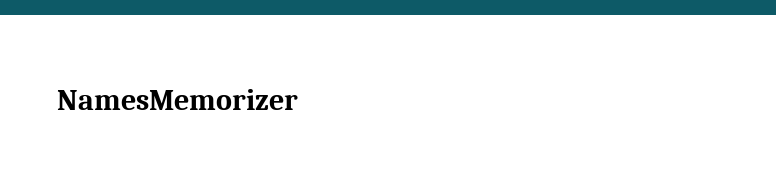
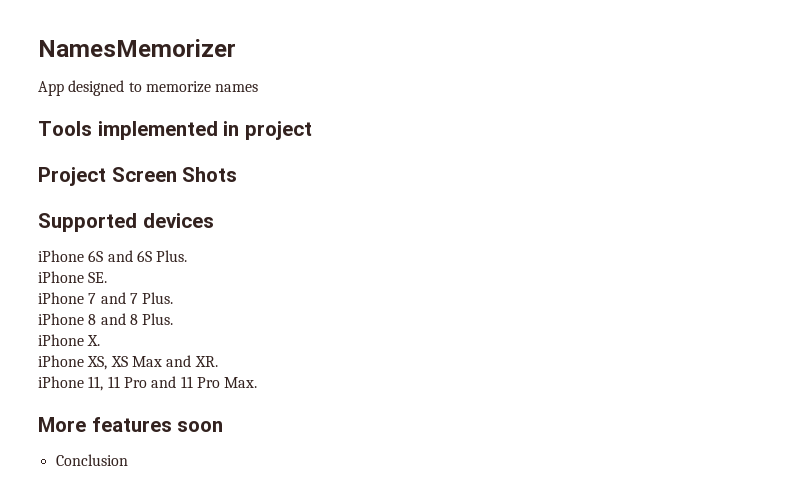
(298, 99) none -> [38,80,259,96] [38,121,312,140] [38,167,238,186] [38,213,214,232] [38,250,188,262] [38,271,108,283] [38,292,174,304] [38,313,174,325] [38,334,101,346] [38,355,218,370] [38,376,258,391] [38,417,224,432] [55,454,128,466] // App designed to memorize names // Tools implemented in project // Project Screen Shots // Supported devices // iPhone 6S and 6S Plus. // iPhone SE. // iPhone 7 and 7 Plus. // iPhone 8 and 8 Plus. // iPhone X. // iPhone XS, XS Max and XR. // iPhone 11, 11 Pro and 11 Pro Max. // More features soon // Conclusion

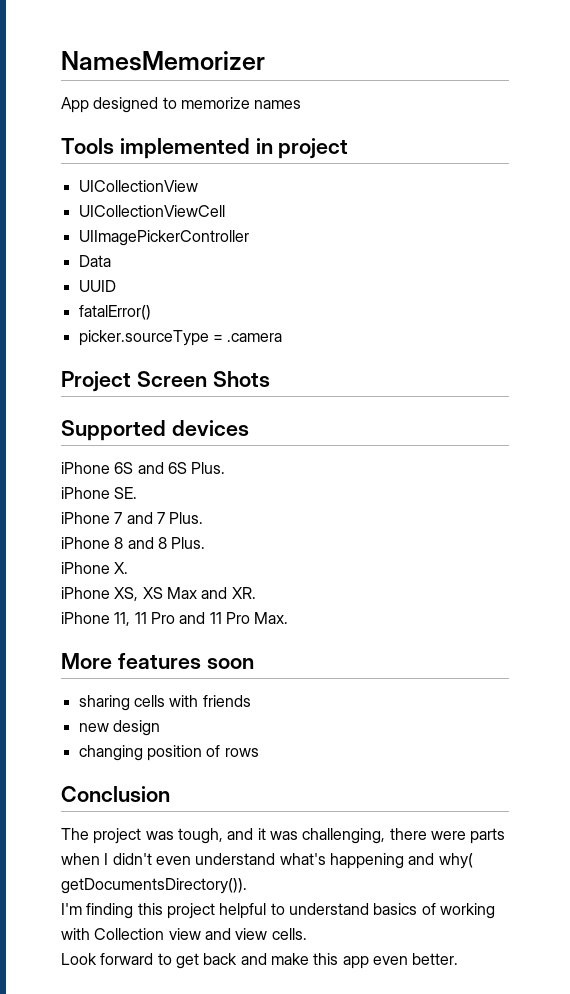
(312, 130) none -> [78,180,198,192] [78,205,225,217] [78,230,249,246] [78,255,111,267] [78,280,116,292] [78,305,151,320] [78,330,283,346] // UICollectionView // UICollectionViewCell // UIImagePickerController // Data // UUID // fatalError() // picker.sourceType = .camera
[55,454,128,466] Conclusion -> [78,695,251,711] [78,720,160,736] [78,745,259,761] [61,786,170,802] [61,828,506,844] [61,853,473,869] [61,878,247,894] [61,903,495,919] [61,928,307,940] [61,953,459,969] sharing cells with friends // new design // changing position of rows // Conclusion // The project was tough, and it was challenging, there were parts when I didn't even understand what's happening and why( getDocumentsDirectory()). // I'm finding this project helpful to understand basics of working with Collection view and view cells. // Look forward to get back and make this app even better.

